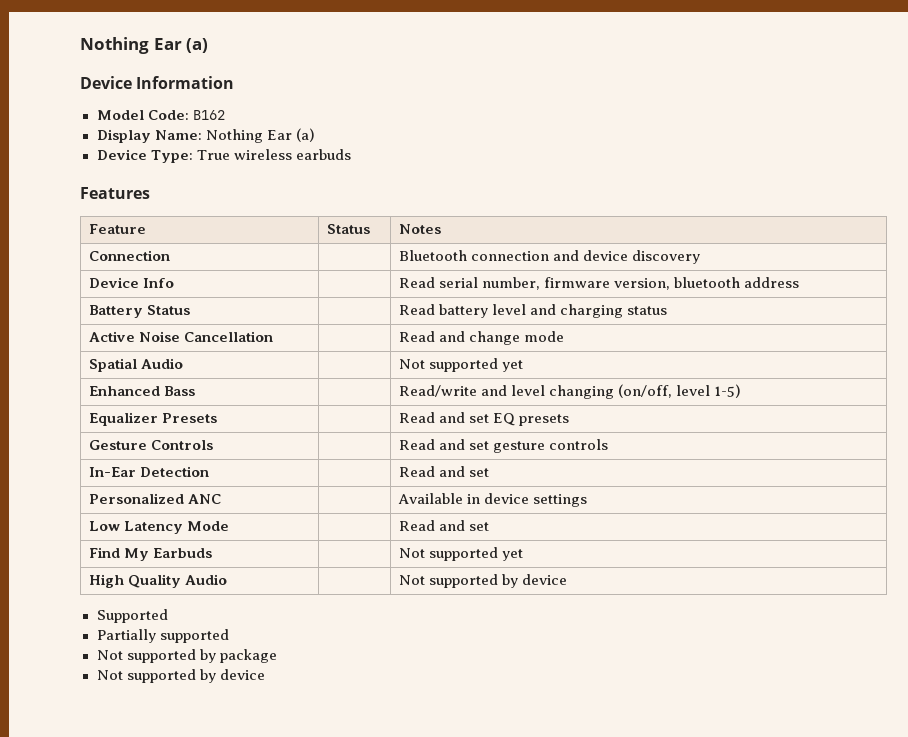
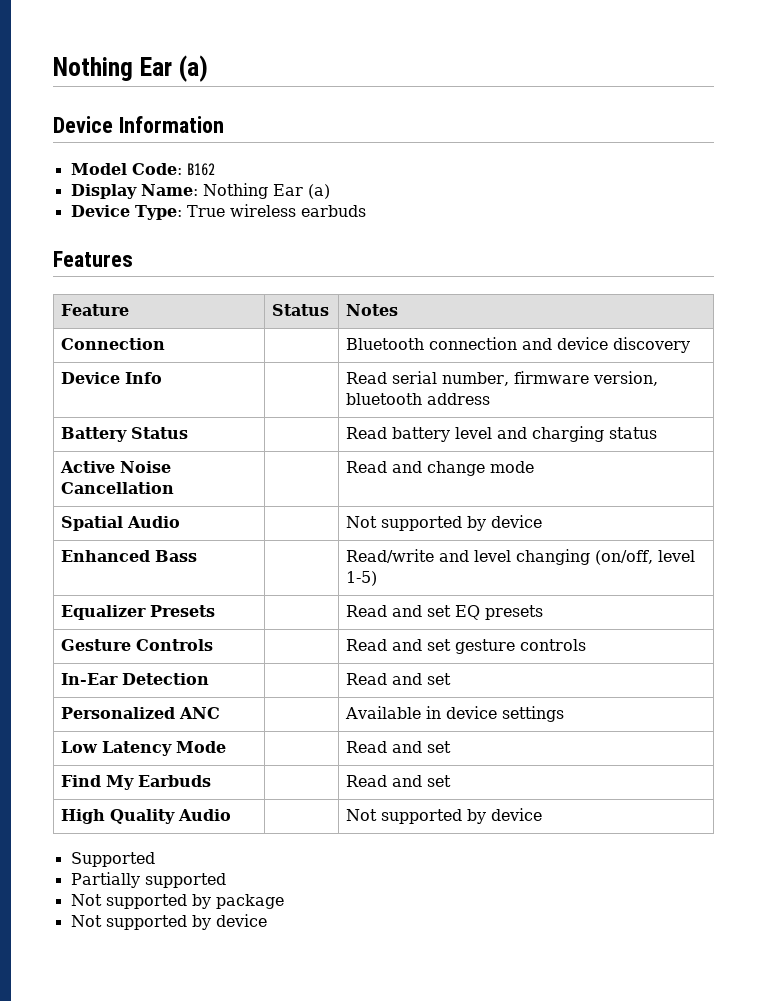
[501,360,523,372] yet -> [466,515,542,531] by device
[398,547,523,561] Not supported yet -> [345,775,451,787] Read and set

